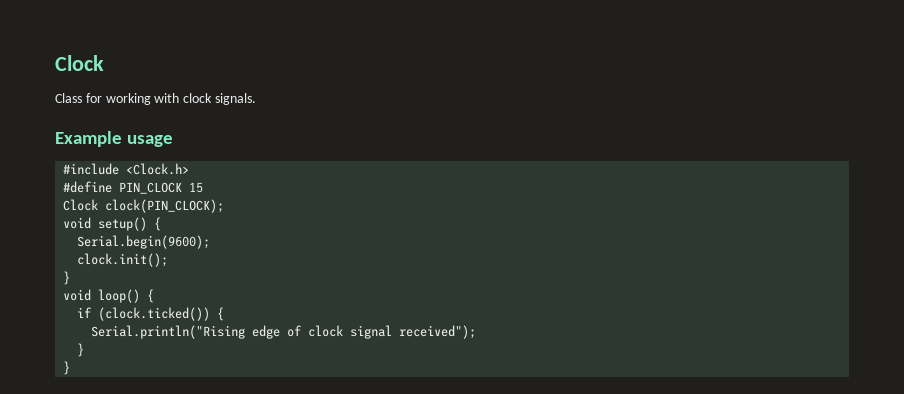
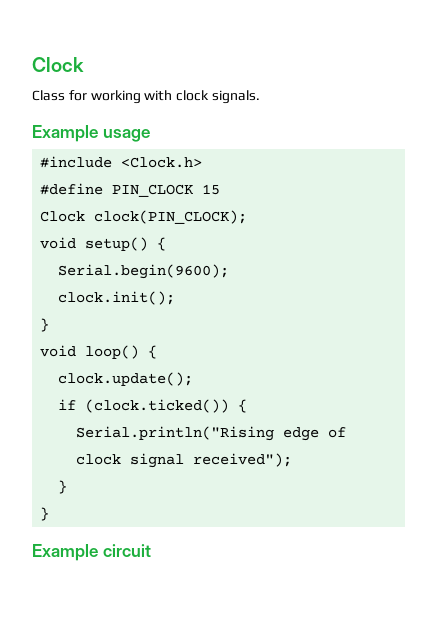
(155, 296) none -> [58,372,194,386] // clock.update();
(71, 368) none -> [32,544,151,561] // Example circuit

